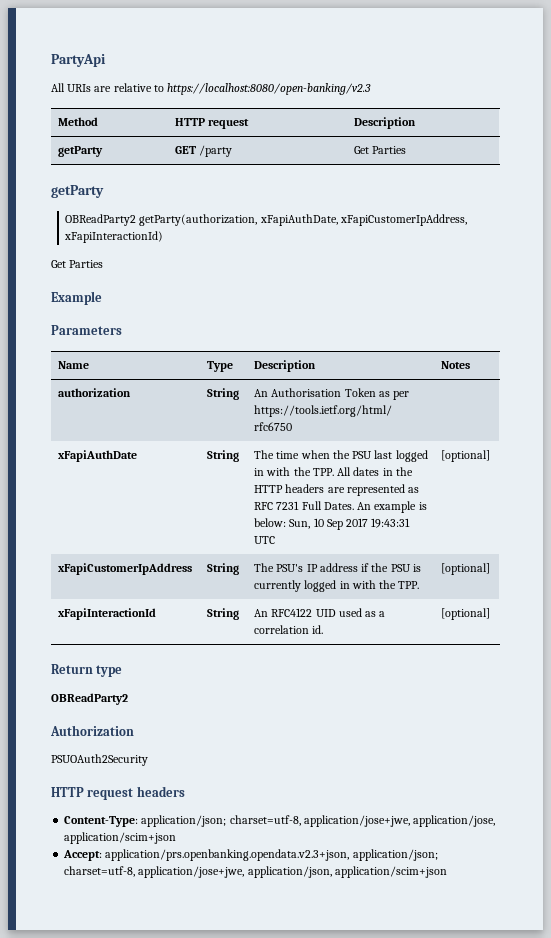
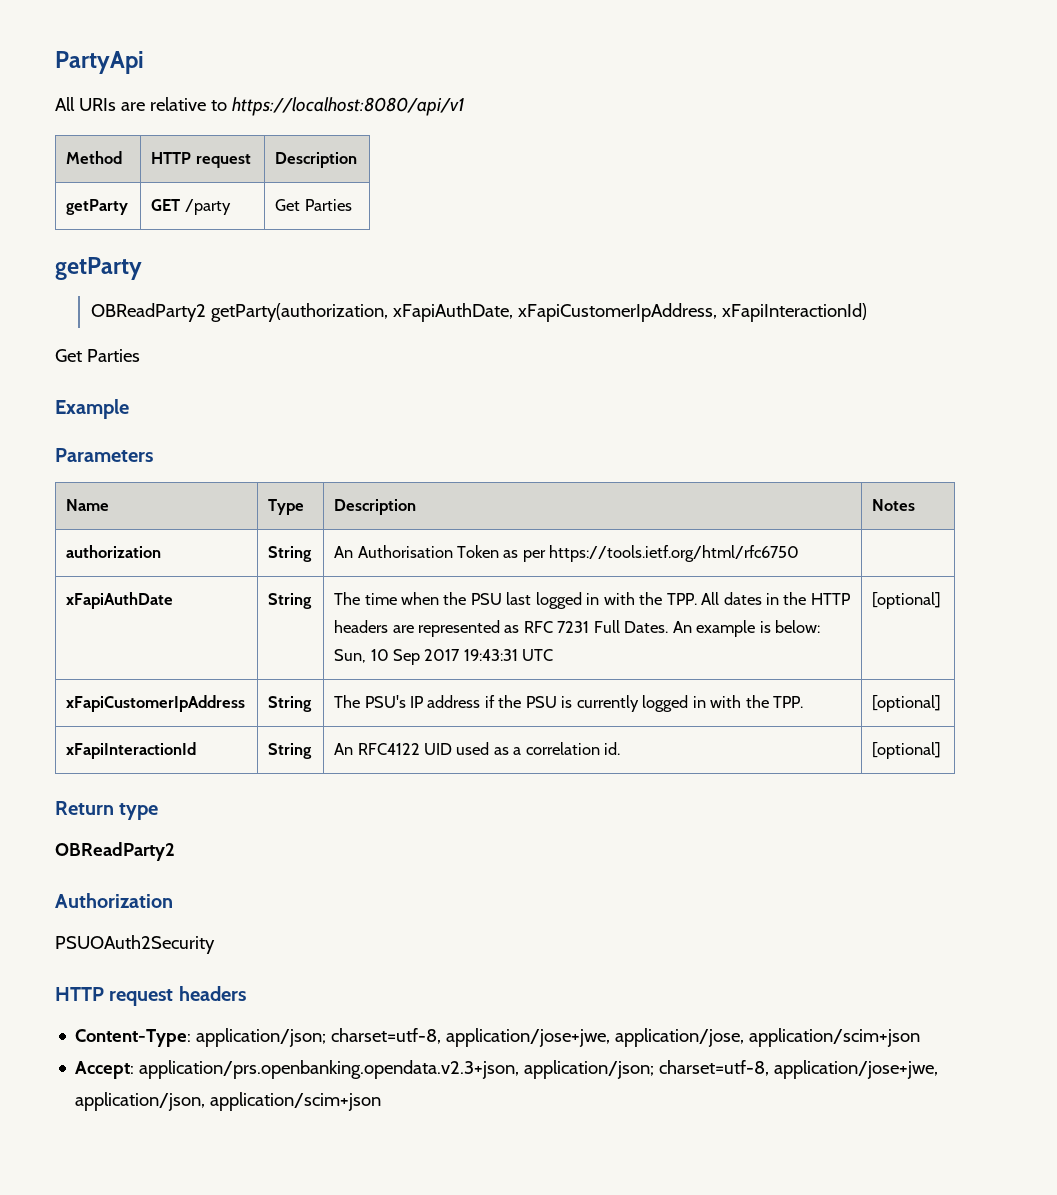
[167,83,372,95] https://localhost:8080/open-banking/v2.3 -> [231,97,464,116] https://localhost:8080/api/v1

